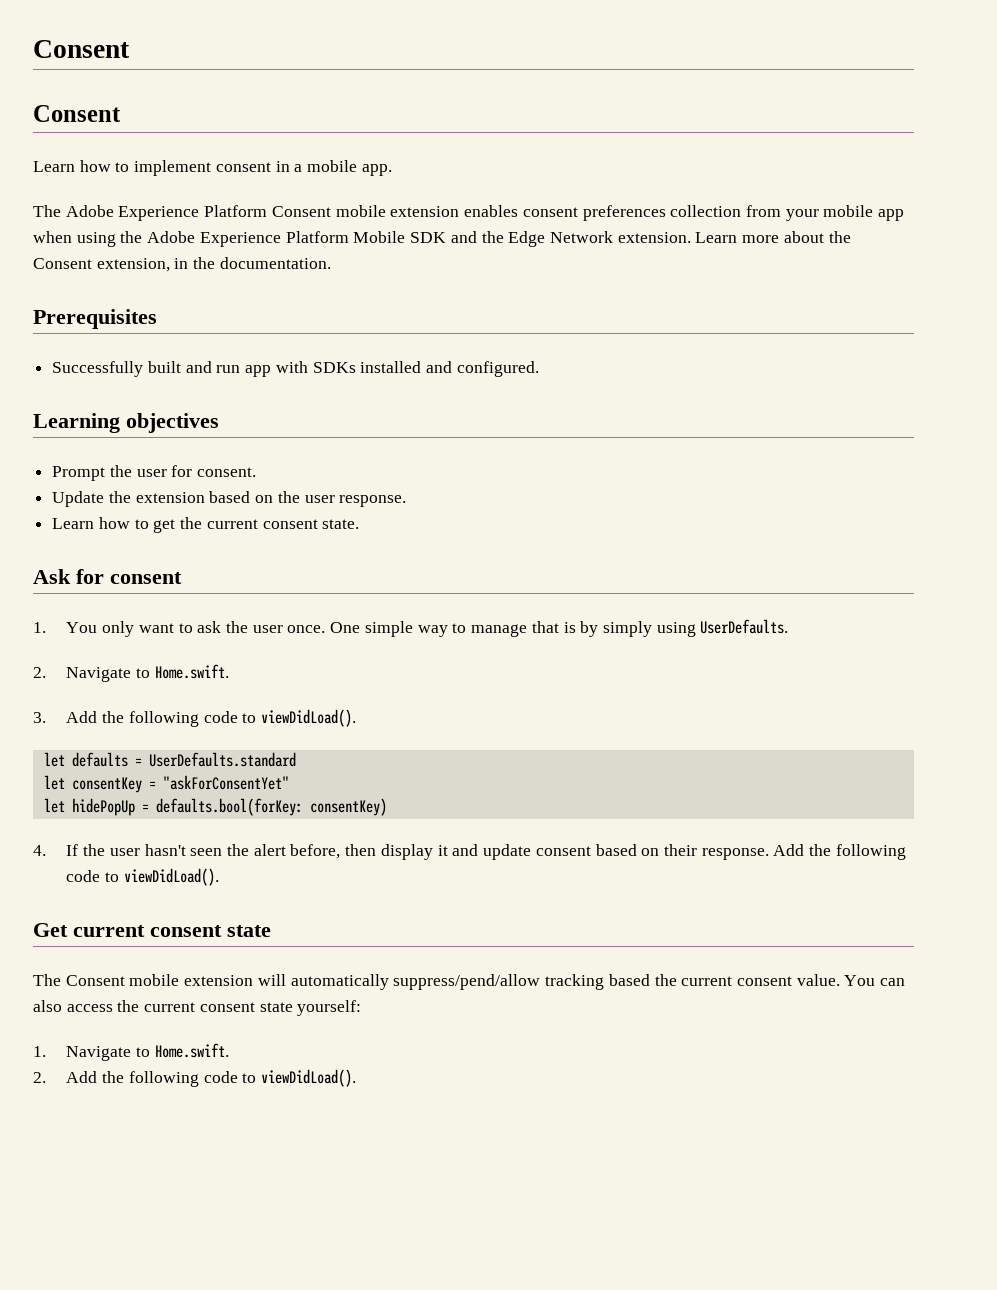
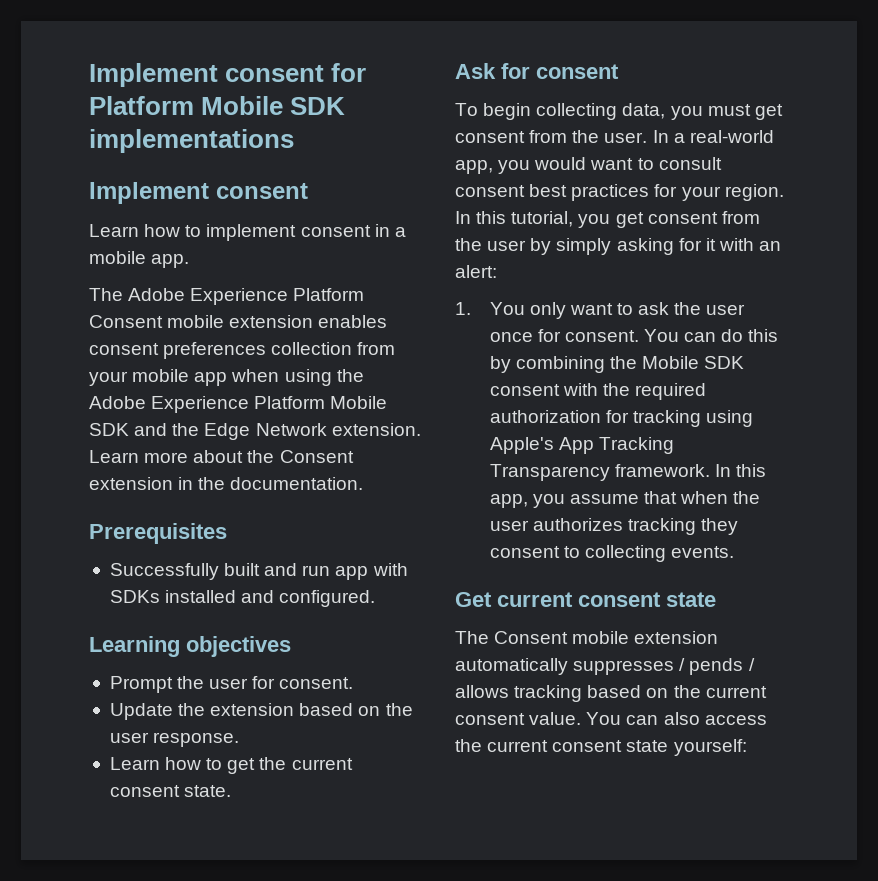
[33,40,130,58] [33,105,121,122] Consent // Consent -> [89,63,367,87] [89,96,346,115] [89,129,294,153] [89,182,308,204] Implement consent for Platform Mobile SDK implementations // Implement consent
[96,258,170,272] extension, -> [89,477,173,490] extension
(182, 578) none -> [455,103,783,120] [455,130,774,143] [455,157,722,174] [455,184,784,201] [455,211,760,228] [455,238,782,255] [455,265,497,278] // To begin collecting data, you must get consent from the user. In a real-world app, you would want to consult consent best practices for your region. In this tutorial, you get consent from the user by simply asking for it with an alert:
[287,619,789,637] [33,664,229,682] [33,709,356,727] [43,752,296,767] [43,775,289,793] [43,798,387,816] [33,844,906,860] [66,868,219,886] once. One simple way to manage that is by simply using UserDefaults. // 2. Navigate to Home.swift. // 3. Add the following code to viewDidLoad(). // let defaults = UserDefaults.standard // let consentKey = "askForConsentYet" // let hidePopUp = defaults.bool(forKey: consentKey) // 4. If the user hasn't seen the alert before, then display it and update consent based on their response. Add the following code to viewDidLoad(). -> [489,329,779,342] [489,356,745,373] [489,383,706,400] [489,410,753,427] [489,437,674,454] [489,464,766,481] [489,491,761,508] [489,518,738,535] [489,545,734,562] once for consent. You can do this by combining the Mobile SDK consent with the required authorization for tracking using Apple's App Tracking Transparency framework. In this app, you assume that when the user authorizes tracking they consent to collecting events.
[257,974,541,990] will automatically suppress/pend/allow -> [455,658,755,675] [455,685,509,698] automatically suppresses / pends / allows
(650, 980) none -> [646,688,669,698] on
[33,1043,229,1061] [33,1069,356,1087] // 1. Navigate to Home.swift. // 2. Add the following code to viewDidLoad(). -> (747, 747) none

